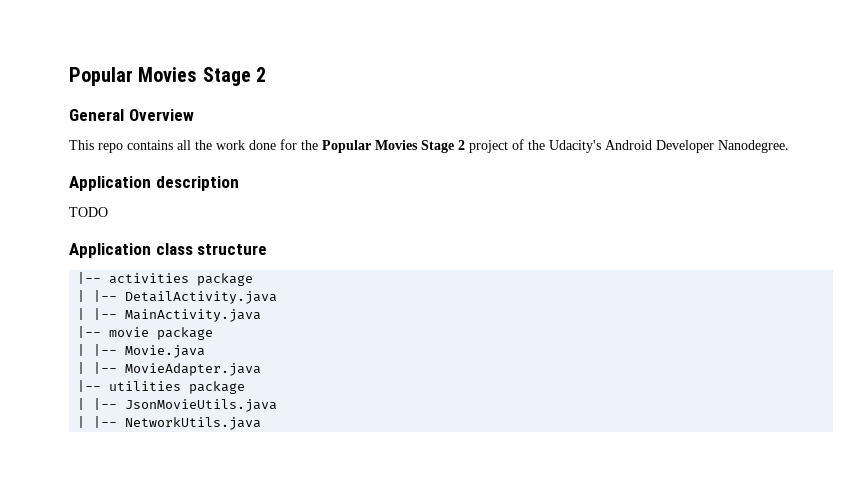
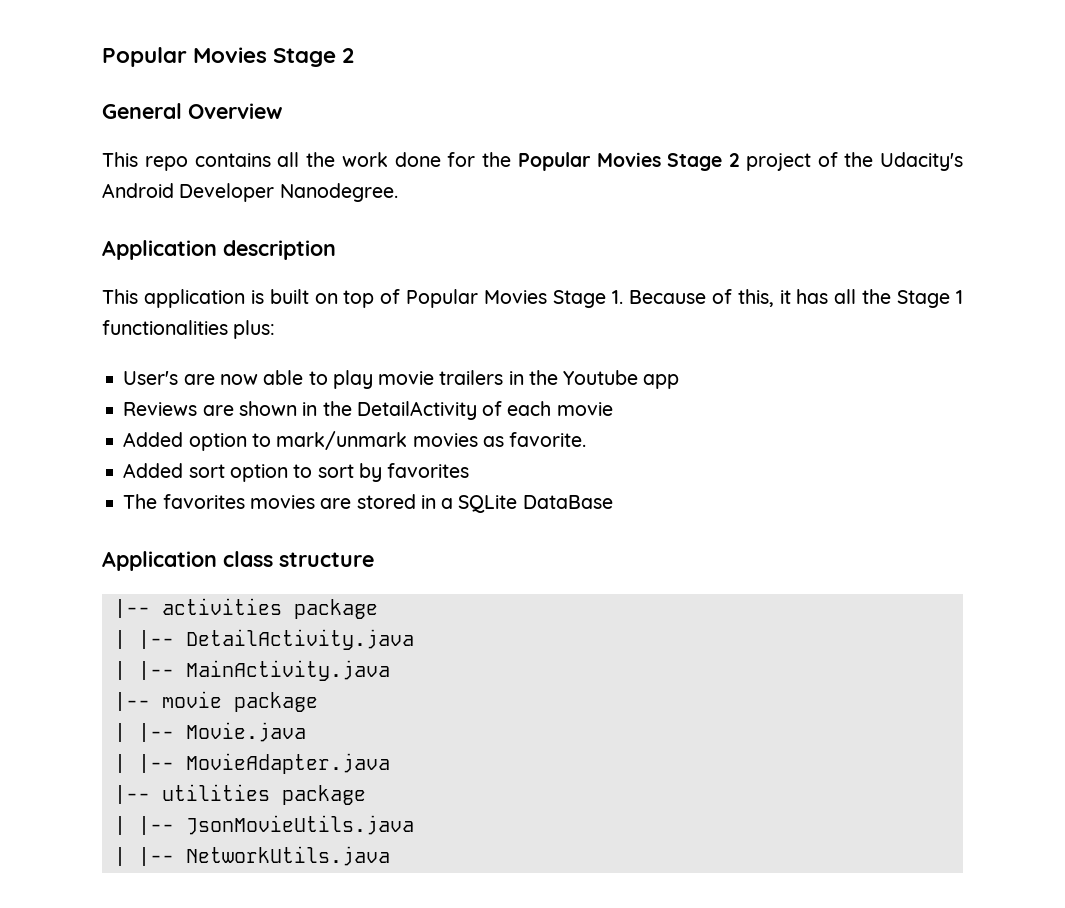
[69,207,108,217] TODO -> [102,289,964,308] [102,320,276,339] [123,370,680,389] [123,401,613,420] [123,431,587,451] [123,463,470,482] [123,494,613,513] This application is built on top of Popular Movies Stage 1. Because of this, it has all the Stage 1 functionalities plus: // User's are now able to play movie trailers in the Youtube app // Reviews are shown in the DetailActivity of each movie // Added option to mark/unmark movies as favorite. // Added sort option to sort by favorites // The favorites movies are stored in a SQLite DataBase

